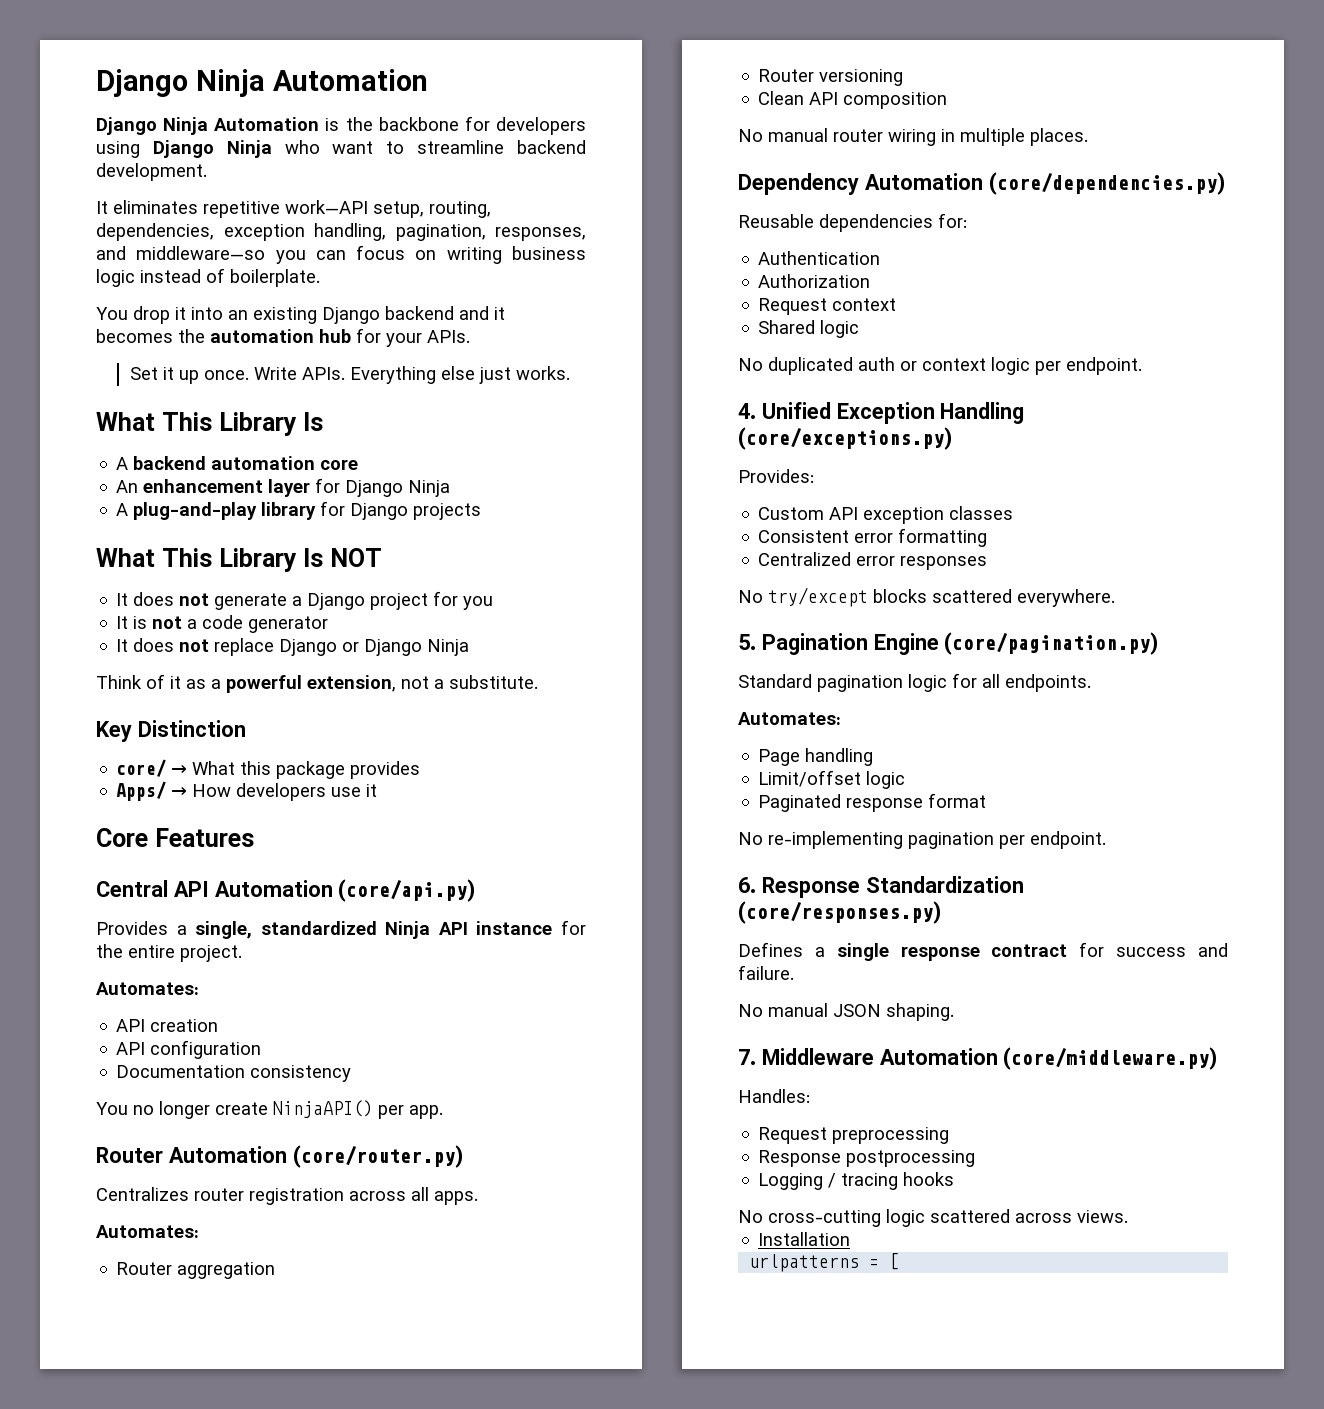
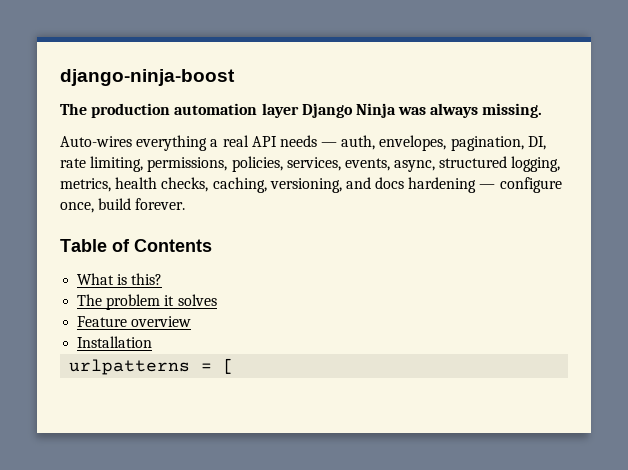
[96,69,428,97] [96,116,586,135] [96,140,586,158] [96,163,207,181] [96,200,491,218] [96,223,586,241] [96,245,586,264] [96,268,320,287] [96,306,505,324] [96,328,470,347] [129,366,570,384] [96,412,324,436] [116,456,359,470] [116,478,451,497] [116,501,482,520] [96,548,382,572] [116,591,494,610] [116,615,329,633] [116,638,470,656] [96,674,538,693] [96,720,246,742] [116,759,421,779] [116,781,378,801] [96,828,254,847] [96,879,476,902] [96,920,586,939] [96,944,242,962] [96,982,199,995] [116,1019,219,1032] [116,1040,262,1059] [116,1065,352,1082] [96,1100,443,1119] [96,1145,463,1168] [96,1187,478,1205] [96,1225,199,1238] [116,1262,276,1279] [758,69,904,86] [758,91,948,109] [738,128,1088,146] [738,172,1225,195] [738,213,967,232] [758,251,881,265] [758,274,871,288] [758,298,897,315] [758,320,860,338] [738,357,1142,375] [738,402,1025,424] [738,427,952,450] [738,469,814,483] [758,506,1014,524] [758,528,988,547] [758,552,988,570] [738,587,1115,607] [738,632,1159,655] [738,673,1091,692] [738,712,841,725] [758,748,874,766] [758,770,906,789] [758,793,987,812] [738,831,1106,849] [738,876,1024,898] [738,901,941,924] [738,942,1228,961] [738,965,794,980] [738,1003,954,1021] [738,1047,1218,1070] [738,1089,810,1103] [758,1127,950,1144] [758,1150,976,1167] [758,1172,955,1190] [738,1209,1128,1227] Django Ninja Automation // Django Ninja Automation is the backbone for developers using Django Ninja who want to streamline backend development. // It eliminates repetitive work—API setup, routing, dependencies, exception handling, pagination, responses, and middleware—so you can focus on writing business logic instead of boilerplate. // You drop it into an existing Django backend and it becomes the automation hub for your APIs. // Set it up once. Write APIs. Everything else just works. // What This Library Is // A backend automation core // An enhancement layer for Django Ninja // A plug-and-play library for Django projects // What This Library Is NOT // It does not generate a Django project for you // It is not a code generator // It does not replace Django or Django Ninja // Think of it as a powerful extension, not a substitute. // Key Distinction // core/ → What this package provides // Apps/ → How developers use it // Core Features // Central API Automation (core/api.py) // Provides a single, standardized Ninja API instance for the entire project. // Automates: // API creation // API configuration // Documentation consistency // You no longer create NinjaAPI() per app. // Router Automation (core/router.py) // Centralizes router registration across all apps. // Automates: // Router aggregation // Router versioning // Clean API composition // No manual router wiring in multiple places. // Dependency Automation (core/dependencies.py) // Reusable dependencies for: // Authentication // Authorization // Request context // Shared logic // No duplicated auth or context logic per endpoint. // 4. Unified Exception Handling (core/exceptions.py) // Provides: // Custom API exception classes // Consistent error formatting // Centralized error responses // No try/except blocks scattered everywhere. // 5. Pagination Engine (core/pagination.py) // Standard pagination logic for all endpoints. // Automates: // Page handling // Limit/offset logic // Paginated response format // No re-implementing pagination per endpoint. // 6. Response Standardization (core/responses.py) // Defines a single response contract for success and failure. // No manual JSON shaping. // 7. Middleware Automation (core/middleware.py) // Handles: // Request preprocessing // Response postprocessing // Logging / tracing hooks // No cross-cutting logic scattered across views. -> [60,69,235,86] [60,103,543,118] [60,135,546,151] [60,156,561,172] [60,177,562,193] [60,198,186,213] [60,239,212,252] [77,273,163,285] [77,294,217,310] [77,316,192,327] django-ninja-boost // The production automation layer Django Ninja was always missing. // Auto-wires everything a real API needs — auth, envelopes, pagination, DI, rate limiting, permissions, policies, services, events, async, structured logging, metrics, health checks, caching, versioning, and docs hardening — configure once, build forever. // Table of Contents // What is this? // The problem it solves // Feature overview

